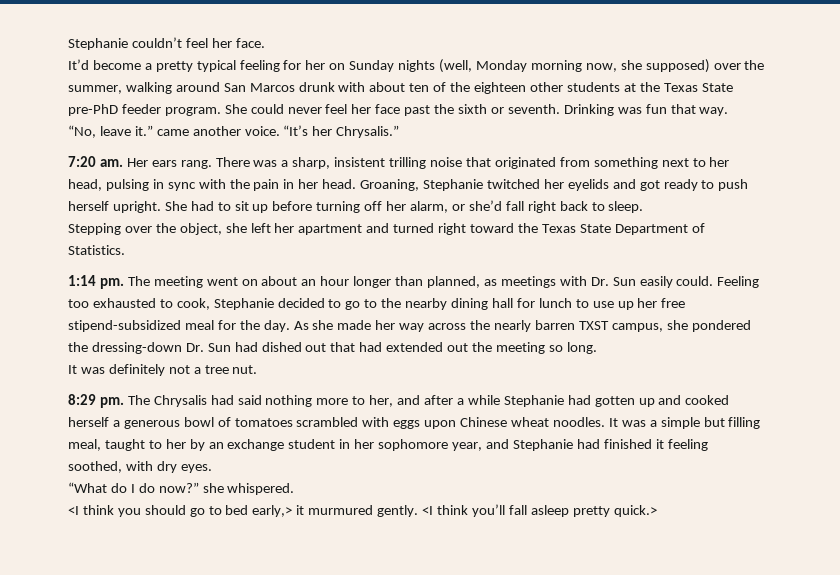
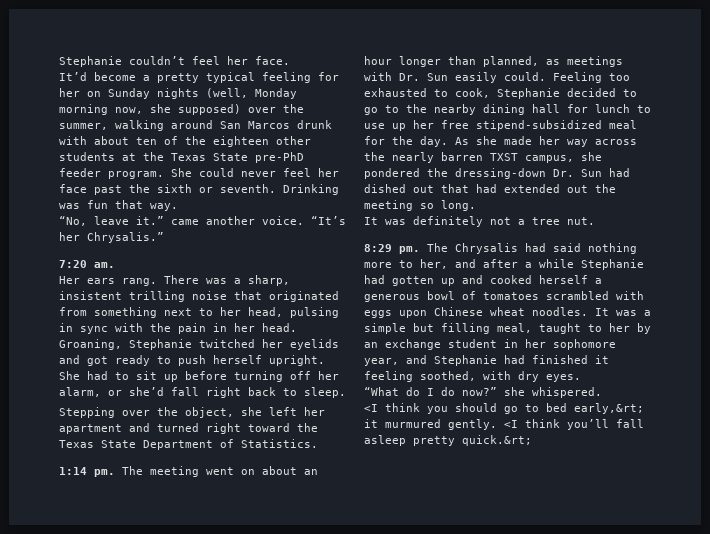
(123, 163) none -> (115, 265) //
[252,505,293,517] early,> -> [574,403,644,414] early,&rt;
[613,505,657,517] quick.> -> [462,435,532,446] quick.&rt;

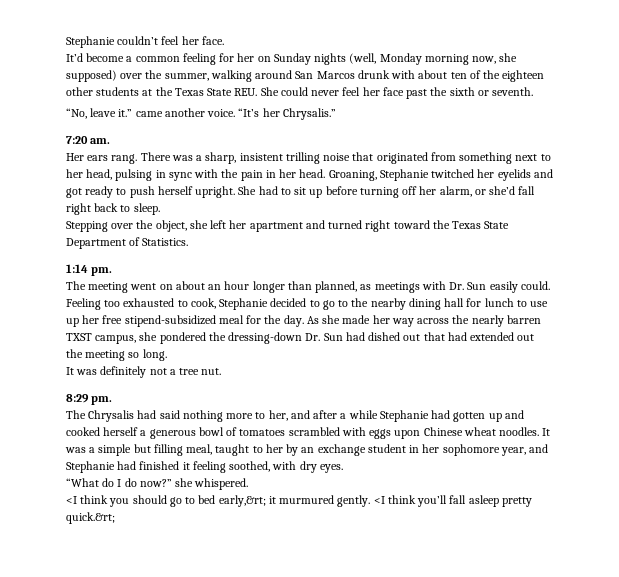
[157,72,255,83] pretty typical -> [135,56,180,62] common
[255,152,304,163] [59,168,164,179] pre-PhD feeder program. -> [234,88,258,96] REU.
[283,184,339,195] [59,200,178,211] Drinking was fun that way. -> (534, 91) none
(115, 473) none -> (113, 271) //
(420, 250) none -> (113, 400) //

